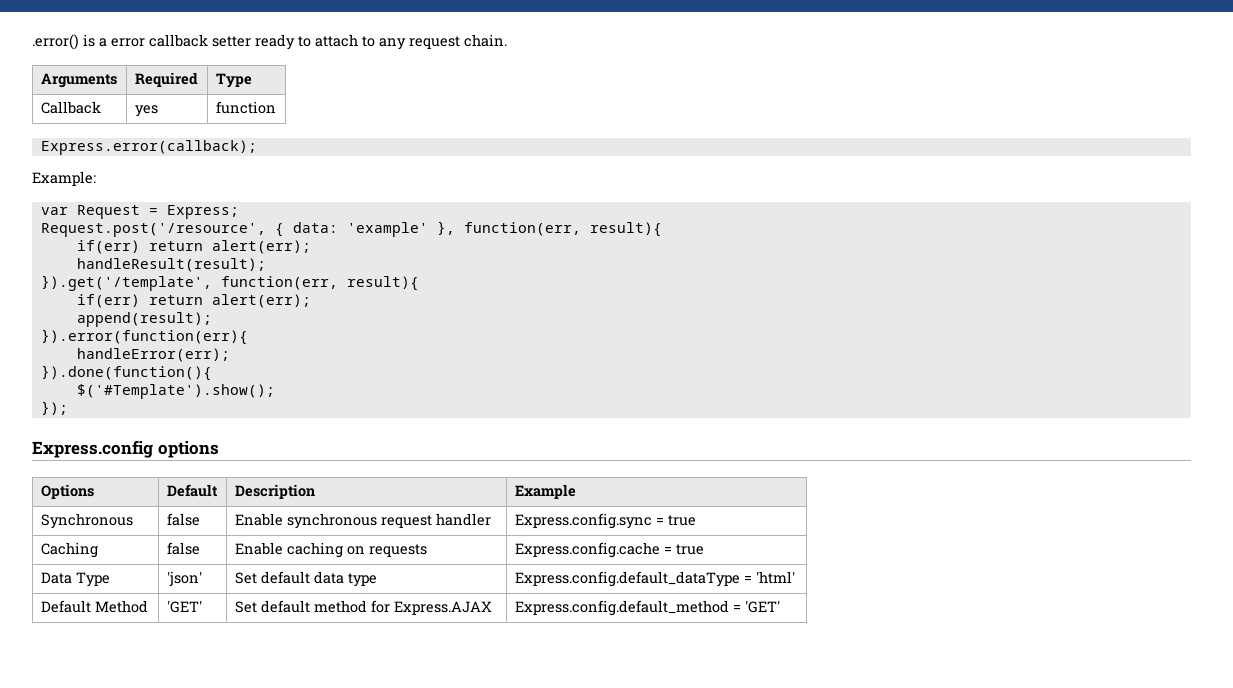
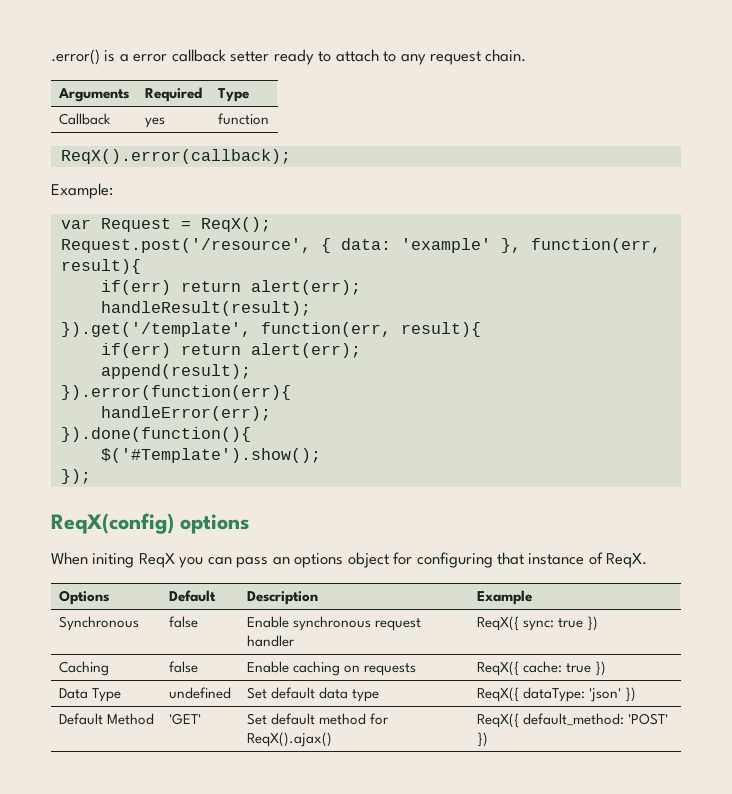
[40,140,257,155] Express.error(callback); -> [60,149,291,164] ReqX().error(callback);
[166,205,239,219] Express; -> [200,217,271,232] ReqX();
[32,440,219,458] Express.config options -> [51,513,249,534] [51,552,648,568] ReqX(config) options // When initing ReqX you can pass an options object for configuring that instance of ReqX.
[514,513,696,529] Express.config.sync = true -> [476,616,598,631] ReqX({ sync: true })
[514,542,704,558] Express.config.cache = true -> [476,661,606,676] ReqX({ cache: true })
[166,571,202,587] 'json' -> [168,687,231,699] undefined
[514,571,795,587] Express.config.default_dataType = 'html' -> [476,687,636,702] ReqX({ dataType: 'json' })
[393,601,492,615] [514,600,780,616] Express.AJAX | Express.config.default_method = 'GET' -> [246,732,332,747] [476,713,668,728] [476,732,488,747] ReqX().ajax() | ReqX({ default_method: 'POST' })

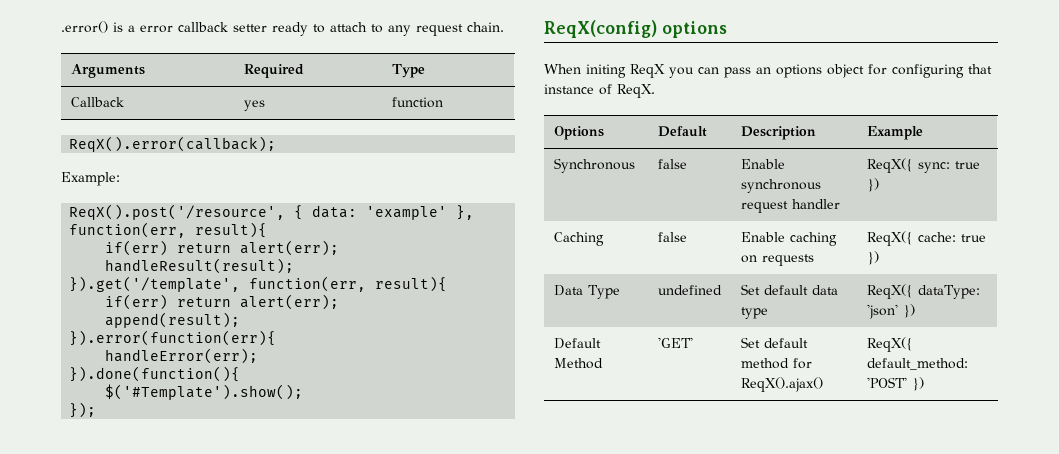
[60,217,271,232] [60,238,311,253] var Request = ReqX(); // Request.post('/resource', -> [69,204,286,220] ReqX().post('/resource',

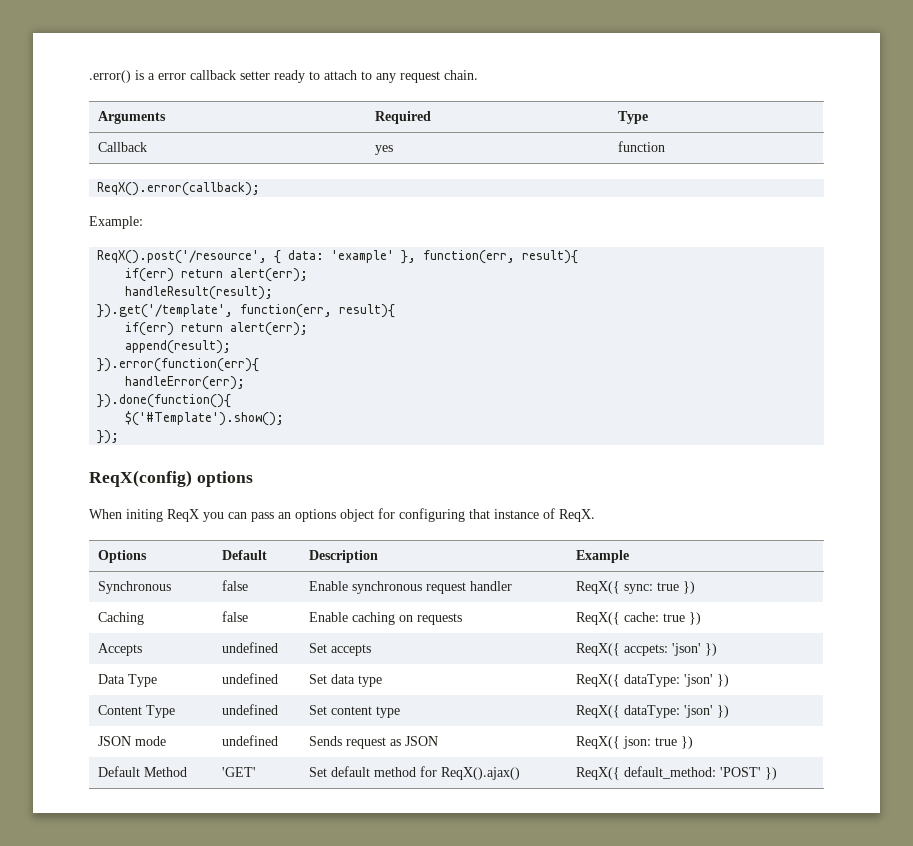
(879, 258) none -> [98,643,143,656] [222,642,279,653] [309,643,372,656] [576,643,718,656] // Accepts | undefined | Set accepts | ReqX({ accpets: 'json' })
[763,285,808,295] default -> (328, 679) none
(915, 311) none -> [98,705,176,718] [222,704,279,715] [309,705,401,718] [576,705,730,718] [98,736,167,746] [222,735,279,746] [309,736,439,749] [576,736,694,749] // Content Type | undefined | Set content type | ReqX({ dataType: 'json' }) // JSON mode | undefined | Sends request as JSON | ReqX({ json: true })

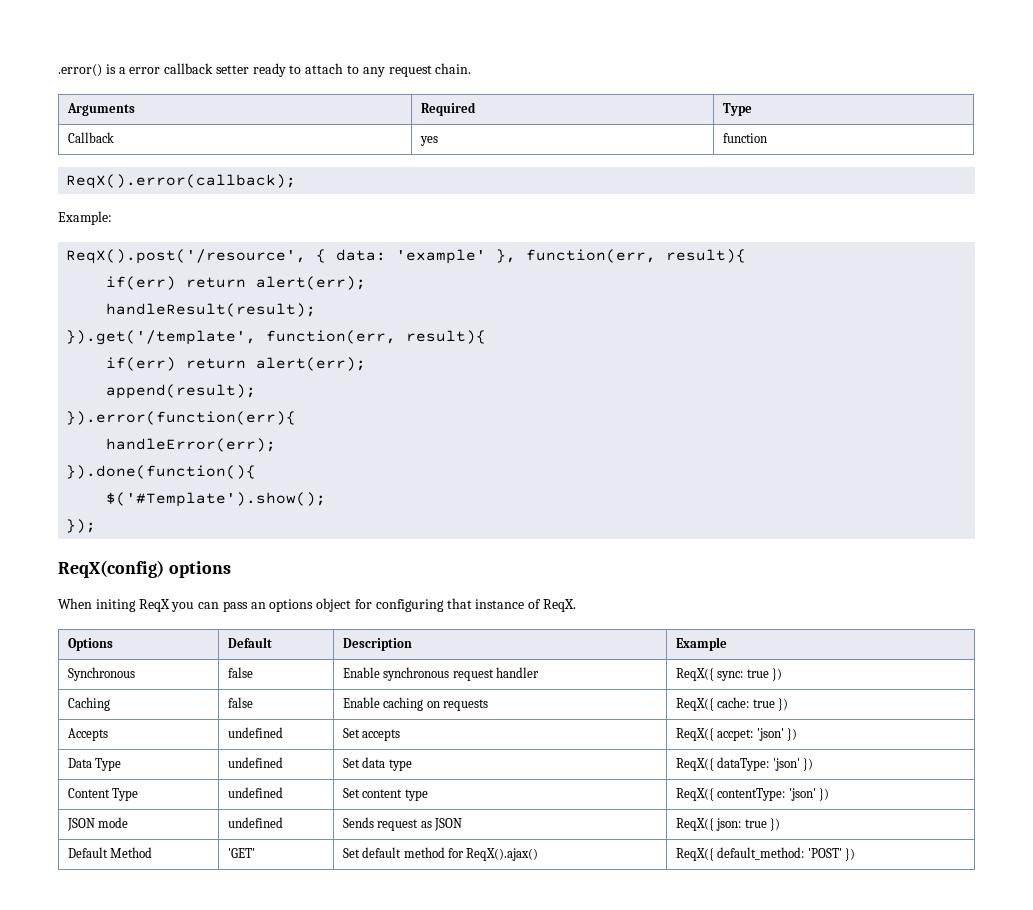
[624,644,669,656] accpets: -> [717,729,754,741] accpet:
[624,705,681,718] dataType: -> [717,788,786,801] contentType:

